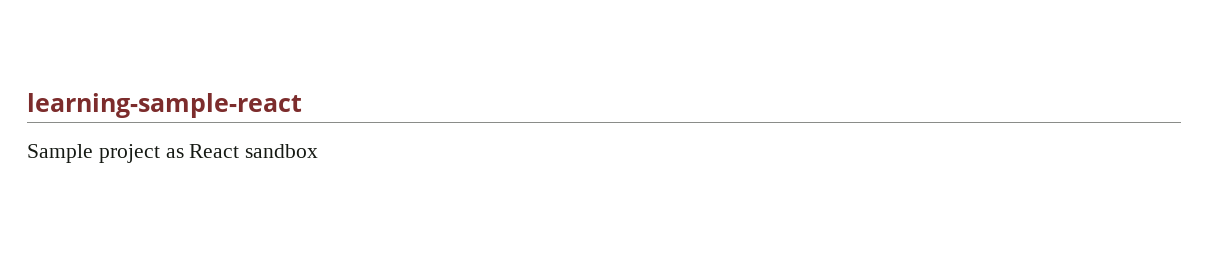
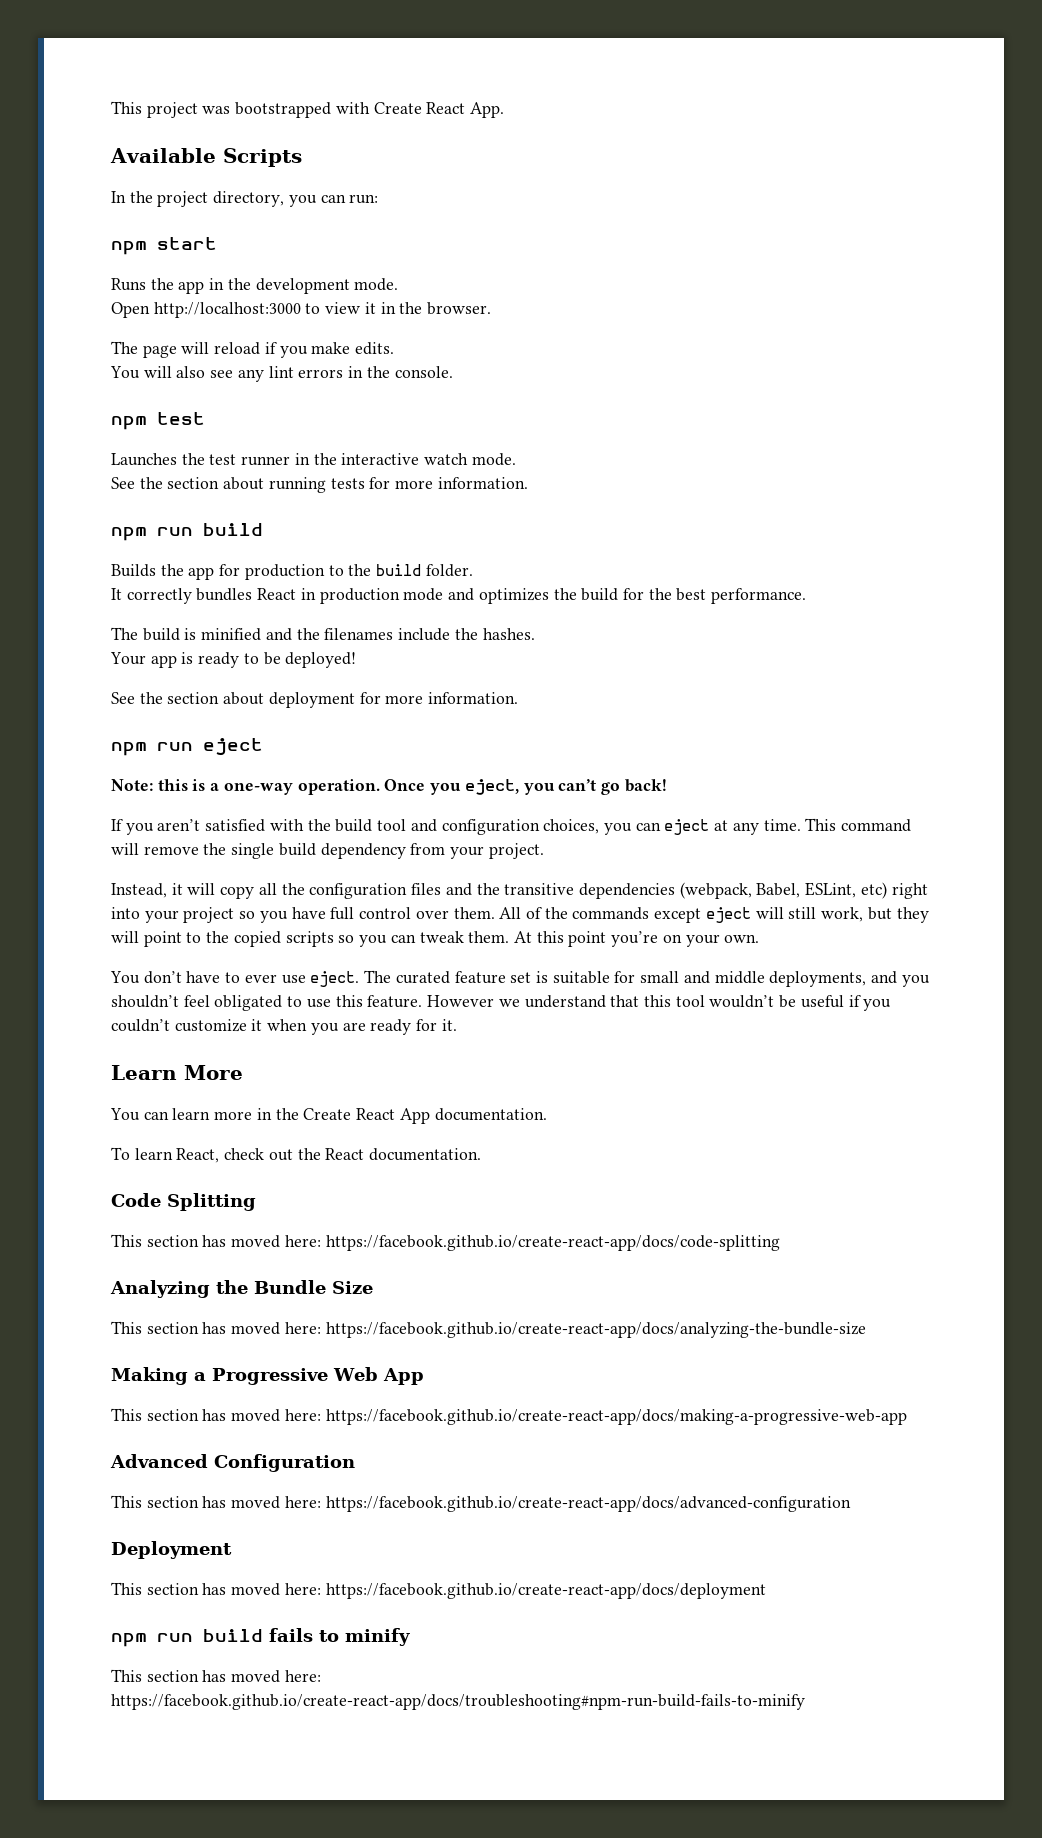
[27,93,302,118] [27,144,319,163] learning-sample-react // Sample project as React sandbox -> [111,101,505,118] [110,148,302,167] [111,191,379,207] [111,237,217,255] [111,278,399,294] [111,302,492,318] [111,341,395,358] [110,366,453,382] [111,412,205,430] [111,453,516,466] [111,477,528,493] [111,523,263,541] [111,564,473,580] [111,588,807,604] [111,627,535,641] [110,652,357,668] [111,692,519,708] [111,738,263,756] [111,779,667,795] [111,818,912,835] [111,843,544,859] [111,882,928,899] [111,907,929,923] [111,931,760,947] [110,970,930,987] [111,995,892,1011] [111,1019,457,1035] [111,1065,243,1080] [110,1108,547,1124] [111,1147,482,1163] [111,1193,256,1211] [111,1234,780,1251] [110,1280,373,1298] [111,1321,866,1338] [111,1367,424,1385] [111,1408,907,1425] [110,1454,355,1472] [111,1495,851,1512] [111,1541,232,1559] [111,1582,766,1599] [111,1628,410,1647] [111,1669,321,1683] [111,1694,805,1710] This project was bootstrapped with Create React App. // Available Scripts // In the project directory, you can run: // npm start // Runs the app in the development mode. // Open http://localhost:3000 to view it in the browser. // The page will reload if you make edits. // You will also see any lint errors in the console. // npm test // Launches the test runner in the interactive watch mode. // See the section about running tests for more information. // npm run build // Builds the app for production to the build folder. // It correctly bundles React in production mode and optimizes the build for the best performance. // The build is minified and the filenames include the hashes. // Your app is ready to be deployed! // See the section about deployment for more information. // npm run eject // Note: this is a one-way operation. Once you eject, you can’t go back! // If you aren’t satisfied with the build tool and configuration choices, you can eject at any time. This command will remove the single build dependency from your project. // Instead, it will copy all the configuration files and the transitive dependencies (webpack, Babel, ESLint, etc) right into your project so you have full control over them. All of the commands except eject will still work, but they will point to the copied scripts so you can tweak them. At this point you’re on your own. // You don’t have to ever use eject. The curated feature set is suitable for small and middle deployments, and you shouldn’t feel obligated to use this feature. However we understand that this tool wouldn’t be useful if you couldn’t customize it when you are ready for it. // Learn More // You can learn more in the Create React App documentation. // To learn React, check out the React documentation. // Code Splitting // This section has moved here: https://facebook.github.io/create-react-app/docs/code-splitting // Analyzing the Bundle Size // This section has moved here: https://facebook.github.io/create-react-app/docs/analyzing-the-bundle-size // Making a Progressive Web App // This section has moved here: https://facebook.github.io/create-react-app/docs/making-a-progressive-web-app // Advanced Configuration // This section has moved here: https://facebook.github.io/create-react-app/docs/advanced-configuration // Deployment // This section has moved here: https://facebook.github.io/create-react-app/docs/deployment // npm run build fails to minify // This section has moved here: https://facebook.github.io/create-react-app/docs/troubleshooting#npm-run-build-fails-to-minify

